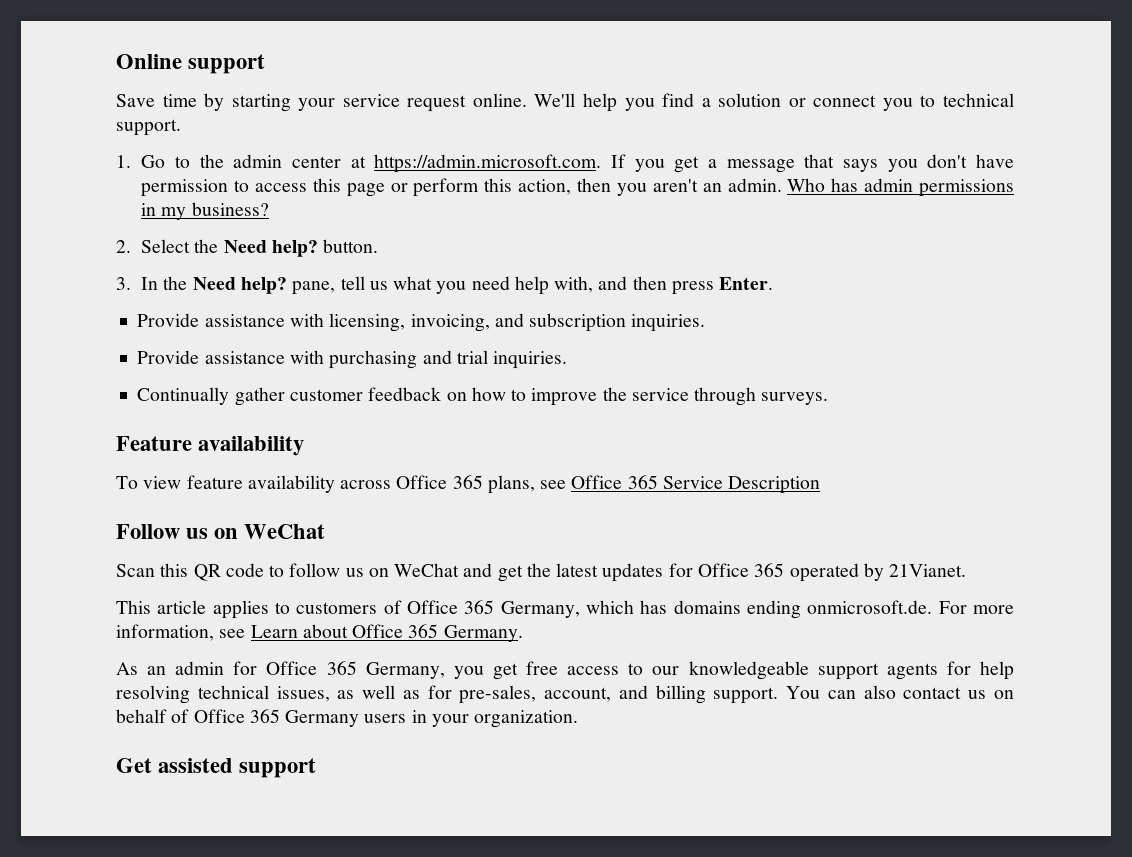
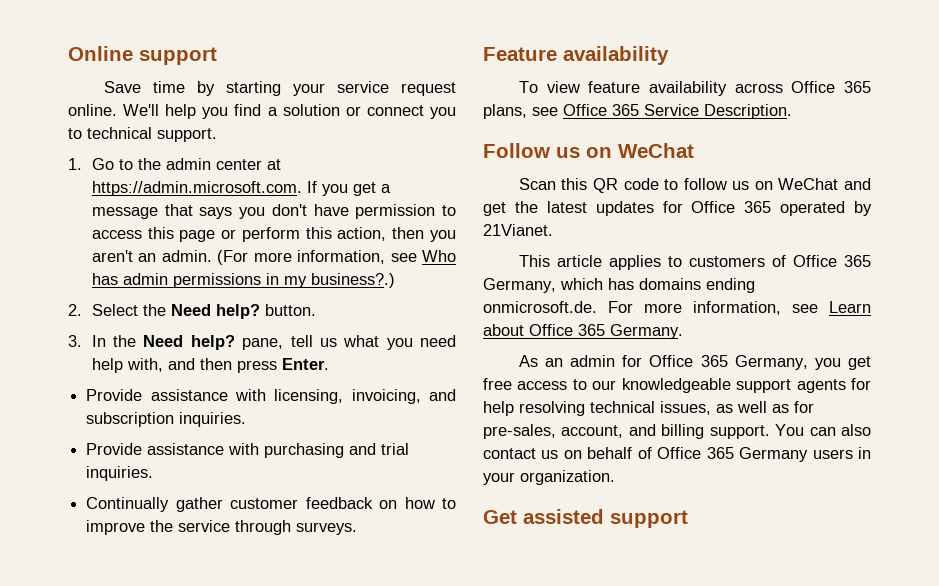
(782, 185) none -> [217,250,417,265] (For more information, see
[191,202,269,216] business? -> [310,273,395,288] business?.)
[728,476,821,494] Description -> [704,104,792,119] Description.

